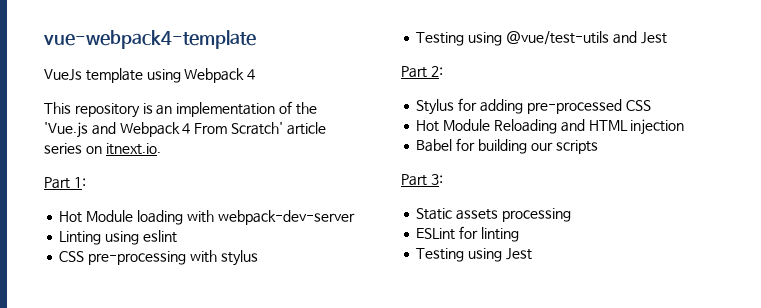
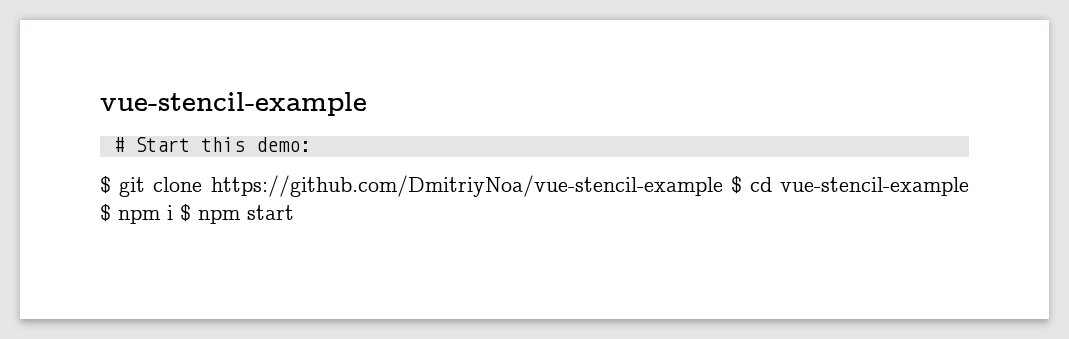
[43,30,256,49] [44,68,256,83] [44,101,317,118] [44,122,326,138] [44,143,161,155] [44,177,86,189] [59,210,355,225] [59,230,177,245] [59,250,258,266] [416,31,667,46] [401,66,443,78] [416,98,651,115] [416,119,685,135] [416,138,598,154] [401,174,443,186] [416,208,571,222] [416,226,519,242] [416,248,532,262] vue-webpack4-template // VueJs template using Webpack 4 // This repository is an implementation of the 'Vue.js and Webpack 4 From Scratch' article series on itnext.io. // Part 1: // Hot Module loading with webpack-dev-server // Linting using eslint // CSS pre-processing with stylus // Testing using @vue/test-utils and Jest // Part 2: // Stylus for adding pre-processed CSS // Hot Module Reloading and HTML injection // Babel for building our scripts // Part 3: // Static assets processing // ESLint for linting // Testing using Jest -> [100,92,367,116] [112,137,311,152] [100,175,969,197] [100,204,294,224] vue-stencil-example // # Start this demo: // $ git clone https://github.com/DmitriyNoa/vue-stencil-example $ cd vue-stencil-example $ npm i $ npm start

